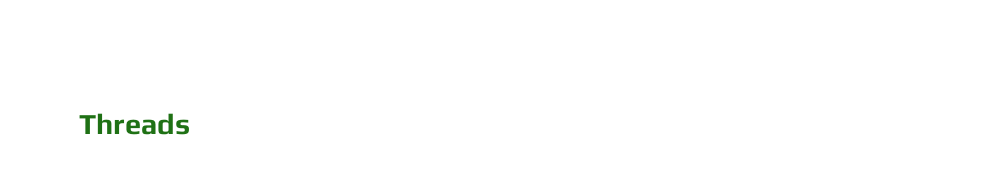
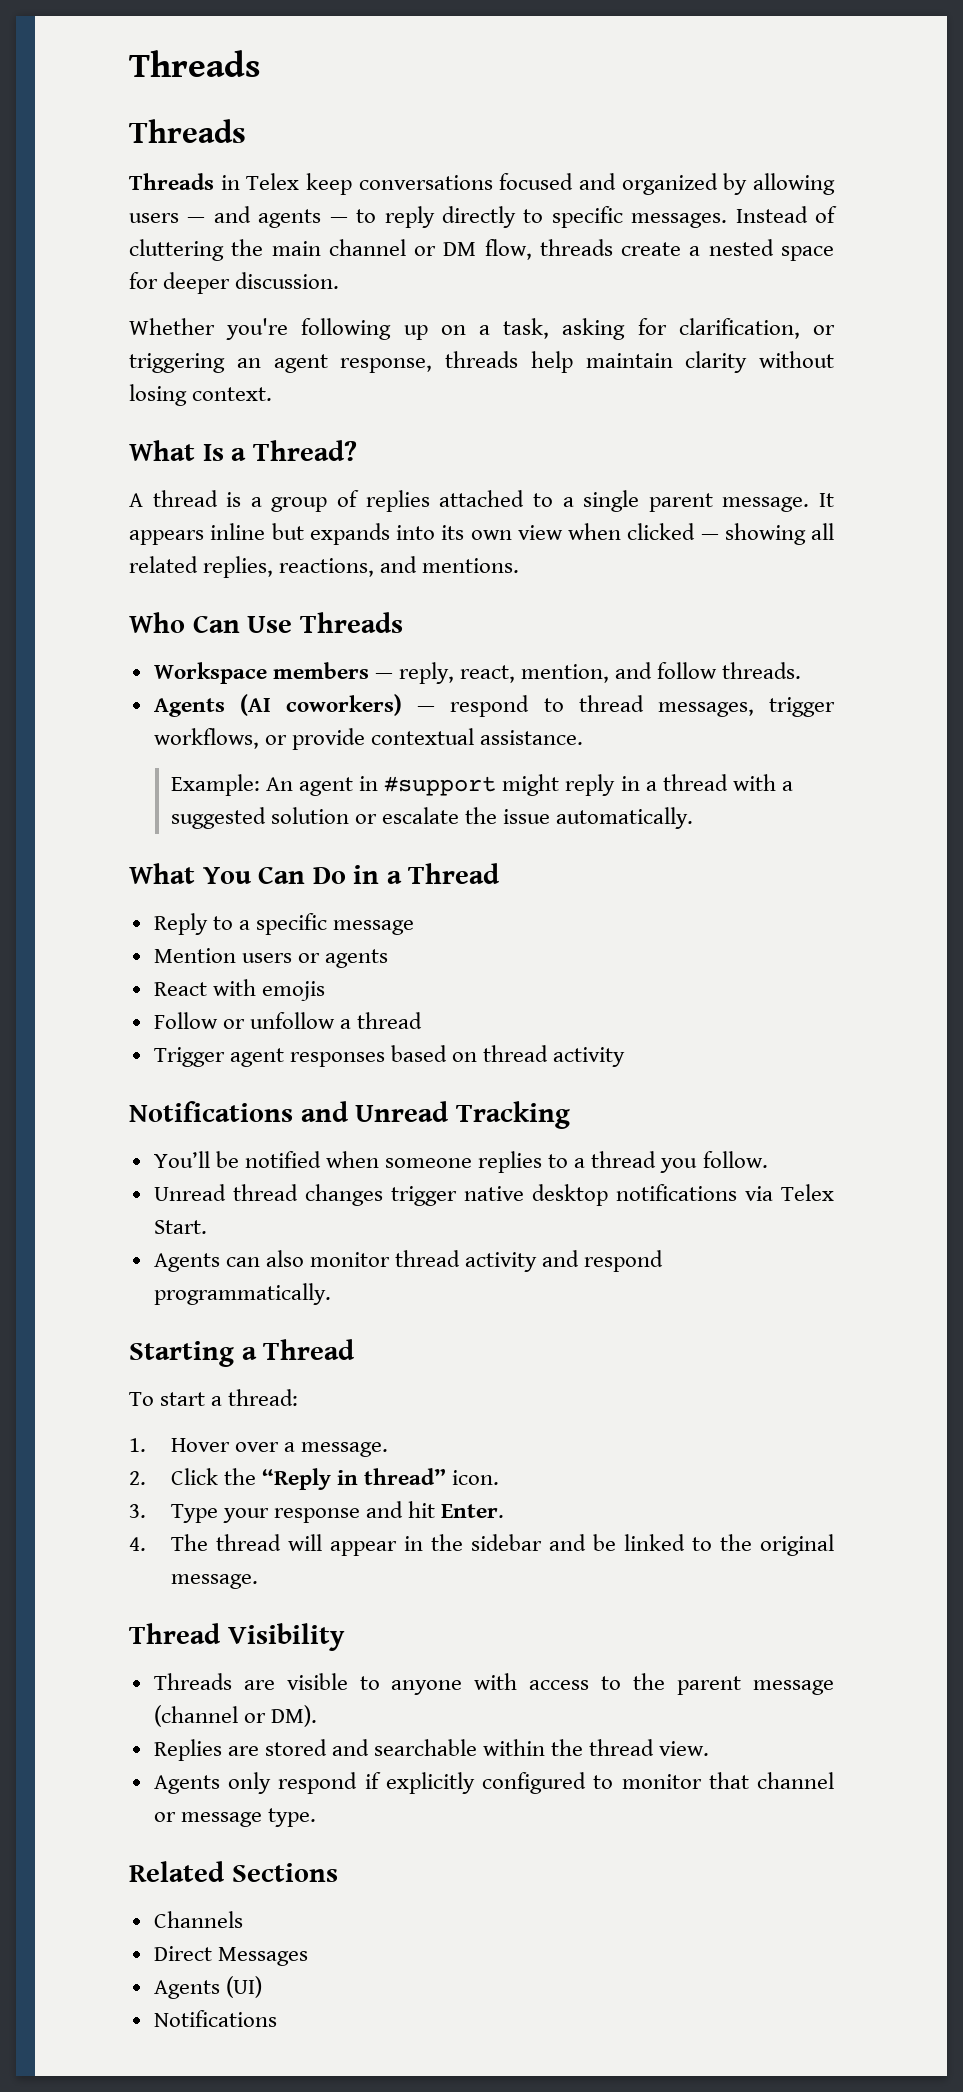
[79,113,190,135] Threads -> [129,50,260,77] [129,119,246,143] [129,173,835,195] [129,206,837,228] [129,239,834,261] [129,272,340,294] [129,318,835,340] [129,351,834,373] [129,384,273,406] [129,440,357,461] [129,490,835,512] [129,523,834,545] [129,556,520,578] [129,612,403,633] [153,662,802,684] [153,694,835,717] [153,728,584,750] [171,774,793,796] [171,807,694,829] [129,863,501,884] [153,913,415,935] [153,948,388,968] [153,979,325,1001] [153,1012,423,1029] [153,1045,626,1067] [129,1101,570,1129] [153,1151,768,1173] [153,1184,834,1206] [153,1220,207,1234] [153,1250,664,1272] [153,1283,331,1305] [129,1339,356,1367] [129,1389,299,1406] [129,1438,389,1457] [129,1468,500,1490] [129,1501,505,1523] [129,1534,834,1556] [171,1574,259,1589] [129,1623,345,1651] [153,1673,834,1695] [153,1705,317,1727] [153,1739,710,1761] [153,1772,834,1794] [153,1808,316,1827] [129,1861,338,1882] [153,1911,243,1928] [153,1946,308,1966] [153,1976,262,1999] [153,2010,277,2027] Threads // Threads // Threads in Telex keep conversations focused and organized by allowing users — and agents — to reply directly to specific messages. Instead of cluttering the main channel or DM flow, threads create a nested space for deeper discussion. // Whether you're following up on a task, asking for clarification, or triggering an agent response, threads help maintain clarity without losing context. // What Is a Thread? // A thread is a group of replies attached to a single parent message. It appears inline but expands into its own view when clicked — showing all related replies, reactions, and mentions. // Who Can Use Threads // Workspace members — reply, react, mention, and follow threads. // Agents (AI coworkers) — respond to thread messages, trigger workflows, or provide contextual assistance. // Example: An agent in #support might reply in a thread with a suggested solution or escalate the issue automatically. // What You Can Do in a Thread // Reply to a specific message // Mention users or agents // React with emojis // Follow or unfollow a thread // Trigger agent responses based on thread activity // Notifications and Unread Tracking // You’ll be notified when someone replies to a thread you follow. // Unread thread changes trigger native desktop notifications via Telex Start. // Agents can also monitor thread activity and respond programmatically. // Starting a Thread // To start a thread: // 1. Hover over a message. // 2. Click the “Reply in thread” icon. // 3. Type your response and hit Enter. // 4. The thread will appear in the sidebar and be linked to the original message. // Thread Visibility // Threads are visible to anyone with access to the parent message (channel or DM). // Replies are stored and searchable within the thread view. // Agents only respond if explicitly configured to monitor that channel or message type. // Related Sections // Channels // Direct Messages // Agents (UI) // Notifications

